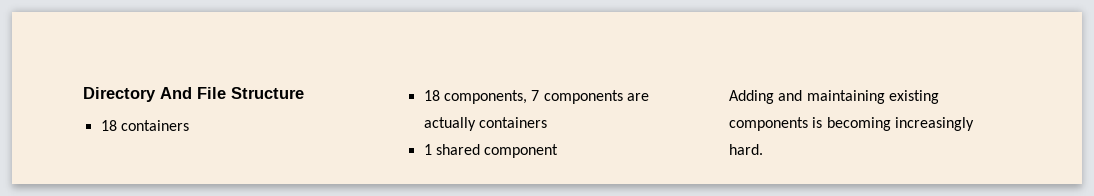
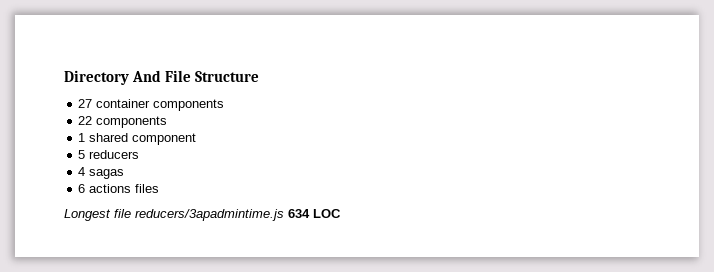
[100,120,189,131] [423,90,649,104] [423,117,547,131] [423,144,559,158] [729,90,939,104] [729,117,974,131] [729,144,763,155] 18 containers // 18 components, 7 components are actually containers // 1 shared component // Adding and maintaining existing components is becoming increasingly hard. -> [78,99,225,111] [78,116,168,128] [78,133,197,145] [78,150,140,159] [78,167,125,179] [78,184,160,193] [64,209,341,221] 27 container components // 22 components // 1 shared component // 5 reducers // 4 sagas // 6 actions files // Longest file reducers/3apadmintime.js 634 LOC

